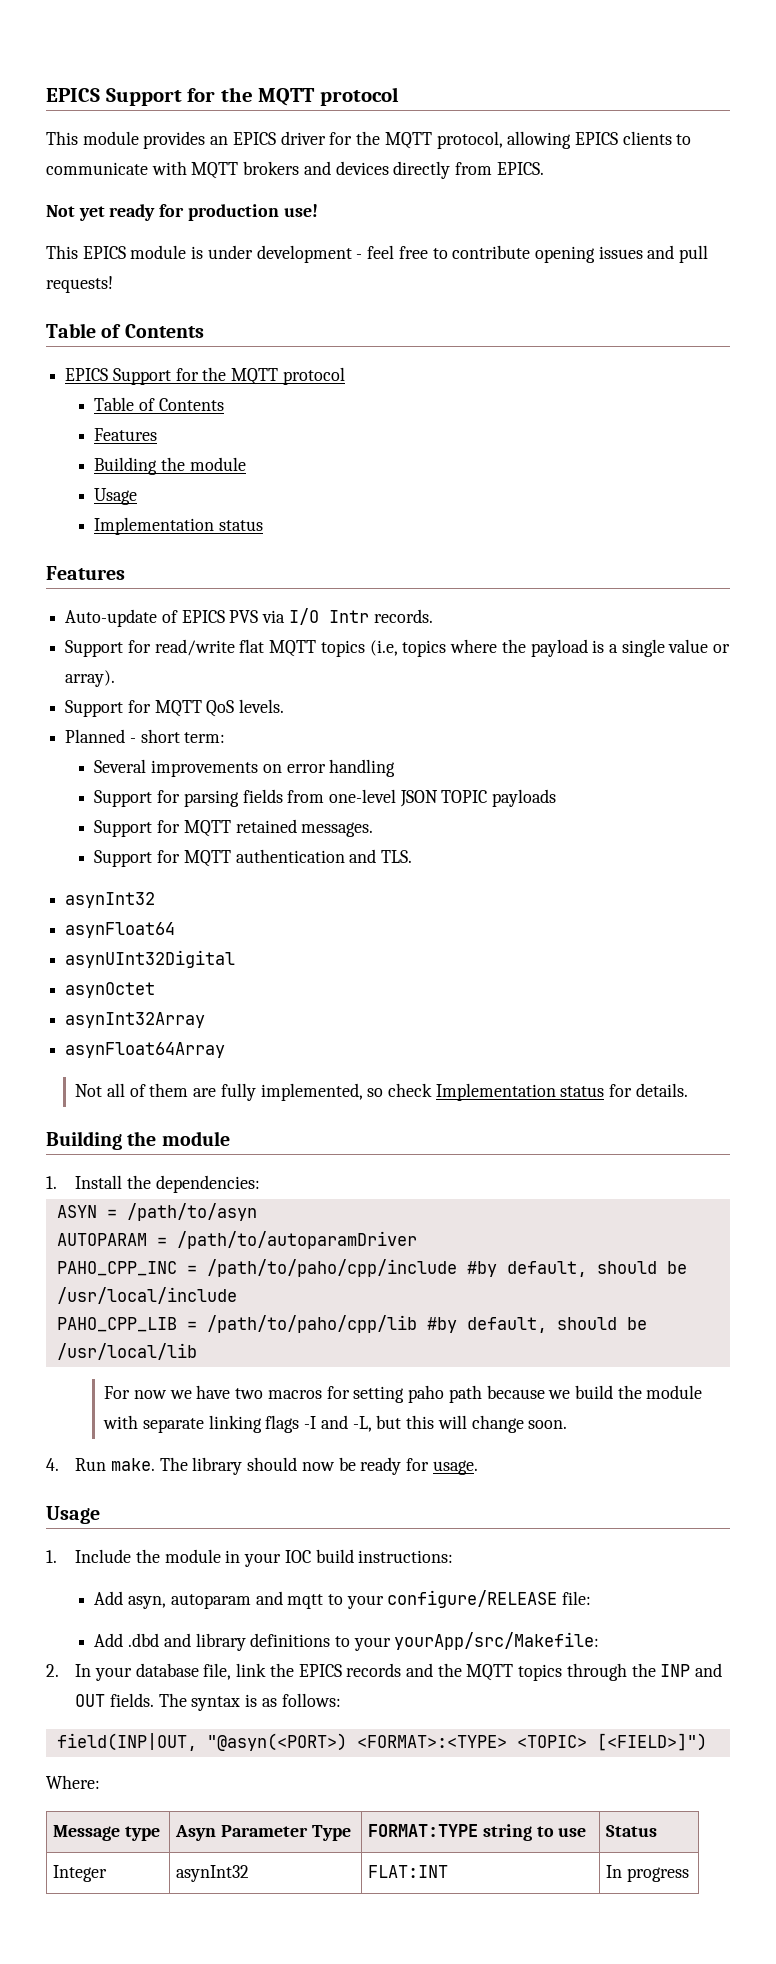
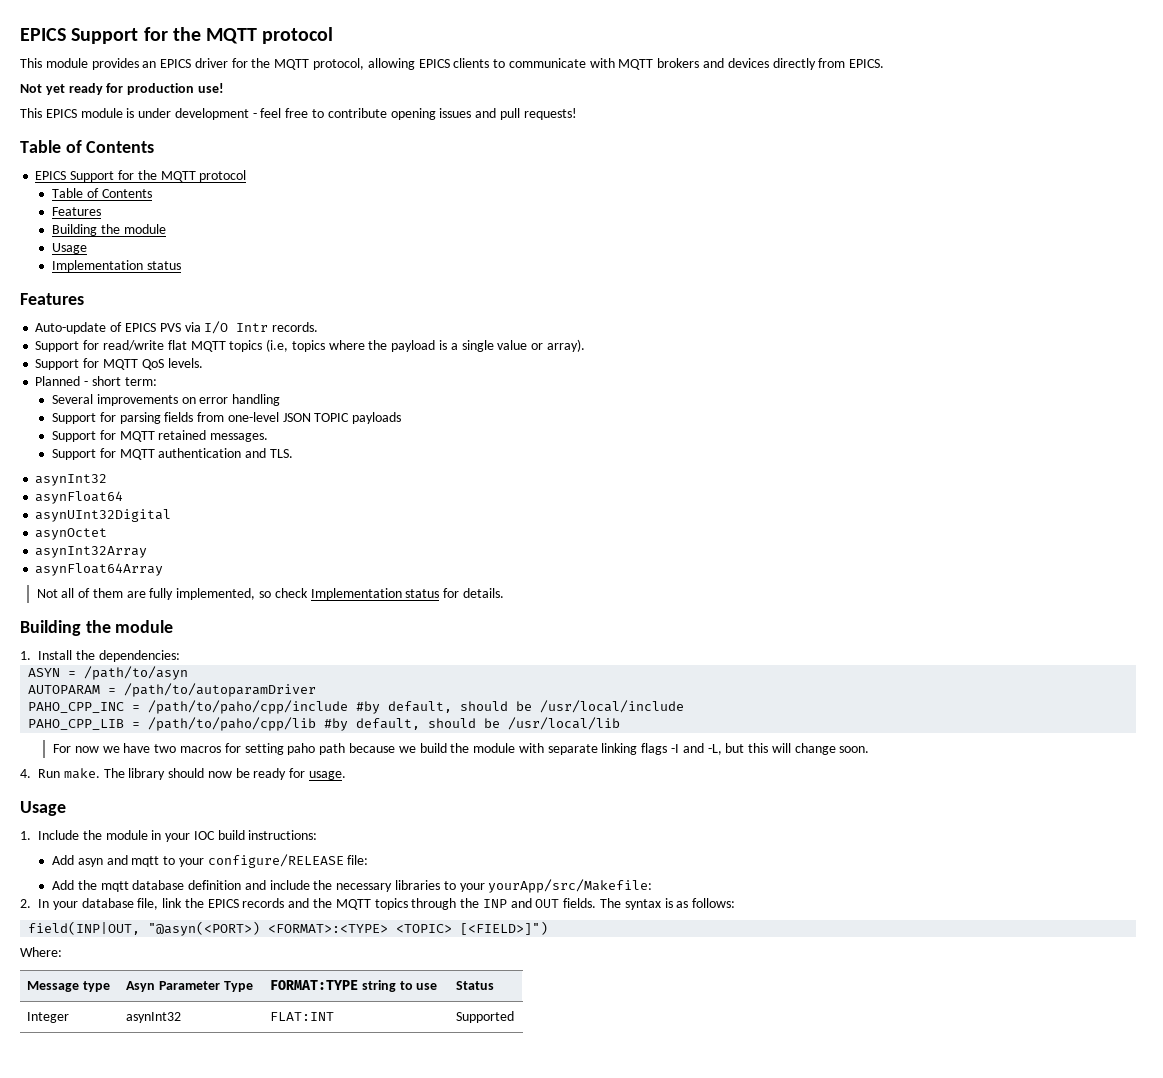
[128,1594,251,1609] asyn, autoparam -> [77,858,103,867] asyn
[128,1633,331,1651] .dbd and library definitions -> [77,880,440,892] the mqtt database definition and include the necessary libraries
[606,1865,689,1882] In progress -> [456,1011,515,1023] Supported

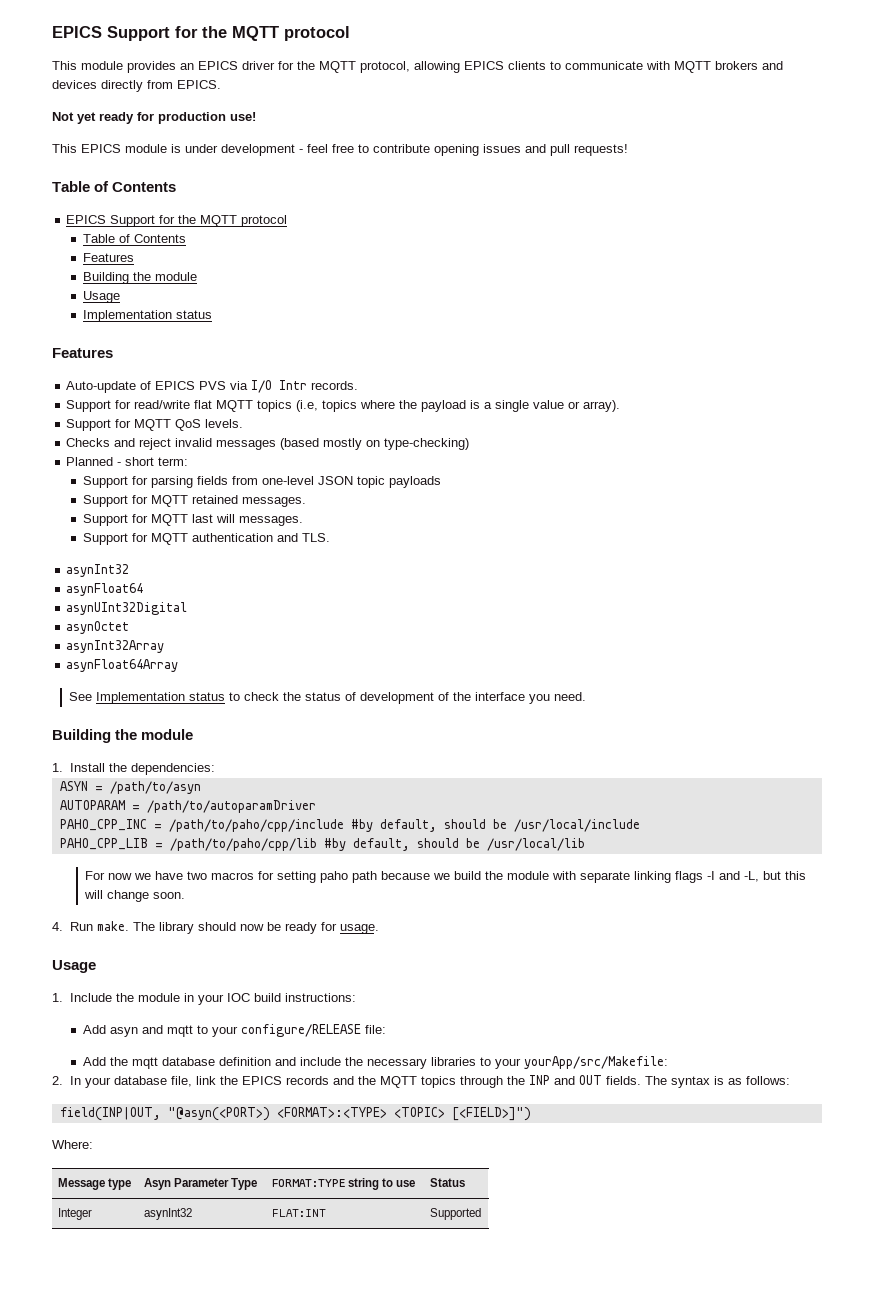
(203, 363) none -> [66,438,470,450] // Checks and reject invalid messages (based mostly on type-checking)
[51,394,281,406] // Several improvements on error handling -> (189, 461) none
[314,413,350,422] TOPIC -> [357,476,386,488] topic
(269, 437) none -> [83,514,304,526] // Support for MQTT last will messages.
[36,588,504,600] Not all of them are fully implemented, so check Implementation status for details. -> [68,692,586,704] See Implementation status to check the status of development of the interface you need.

